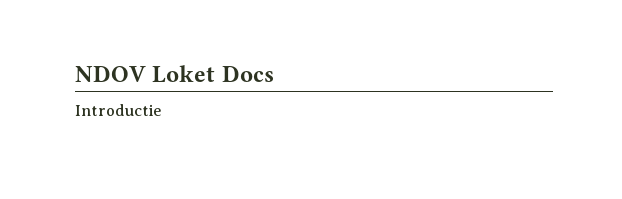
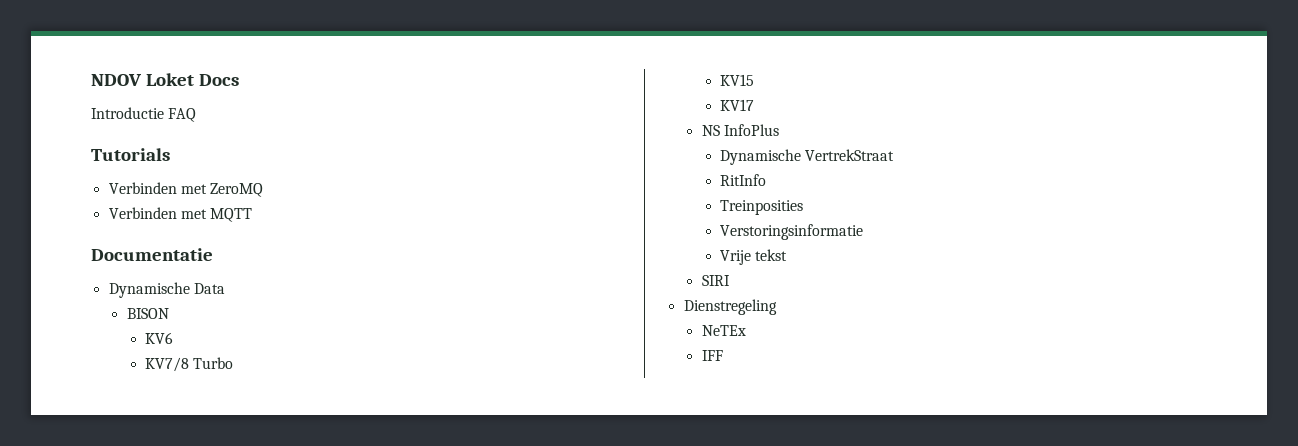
(162, 110) none -> [168,108,197,122] [91,148,170,161] [108,182,264,197] [108,207,253,222] [91,248,213,261] [108,282,225,298] [126,308,169,319] [145,332,174,344] [145,357,234,372] [720,74,755,86] [720,99,755,111] [701,124,780,136] [720,149,895,165] [720,174,767,186] [720,200,804,215] [720,224,864,240] [720,249,788,265] [701,275,730,286] [683,299,777,315] [701,325,746,336] [701,350,723,361] FAQ // Tutorials // Verbinden met ZeroMQ // Verbinden met MQTT // Documentatie // Dynamische Data // BISON // KV6 // KV7/8 Turbo // KV15 // KV17 // NS InfoPlus // Dynamische VertrekStraat // RitInfo // Treinposities // Verstoringsinformatie // Vrije tekst // SIRI // Dienstregeling // NeTEx // IFF

